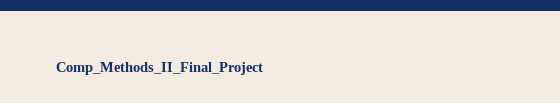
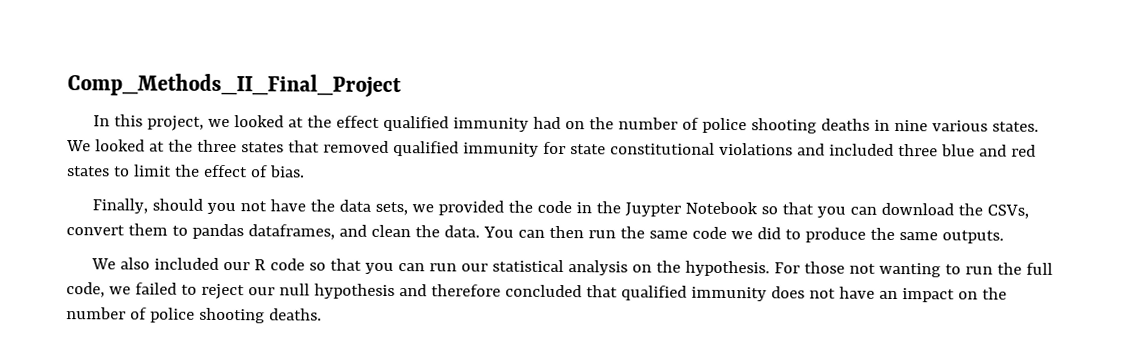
(263, 68) none -> [93,114,1040,134] [66,139,1036,157] [67,164,305,178] [92,198,1030,219] [66,223,1004,244] [91,257,1054,278] [66,282,1007,303] [66,307,322,324] // In this project, we looked at the effect qualified immunity had on the number of police shooting deaths in nine various states. We looked at the three states that removed qualified immunity for state constitutional violations and included three blue and red states to limit the effect of bias. // Finally, should you not have the data sets, we provided the code in the Juypter Notebook so that you can download the CSVs, convert them to pandas dataframes, and clean the data. You can then run the same code we did to produce the same outputs. // We also included our R code so that you can run our statistical analysis on the hypothesis. For those not wanting to run the full code, we failed to reject our null hypothesis and therefore concluded that qualified immunity does not have an impact on the number of police shooting deaths.

